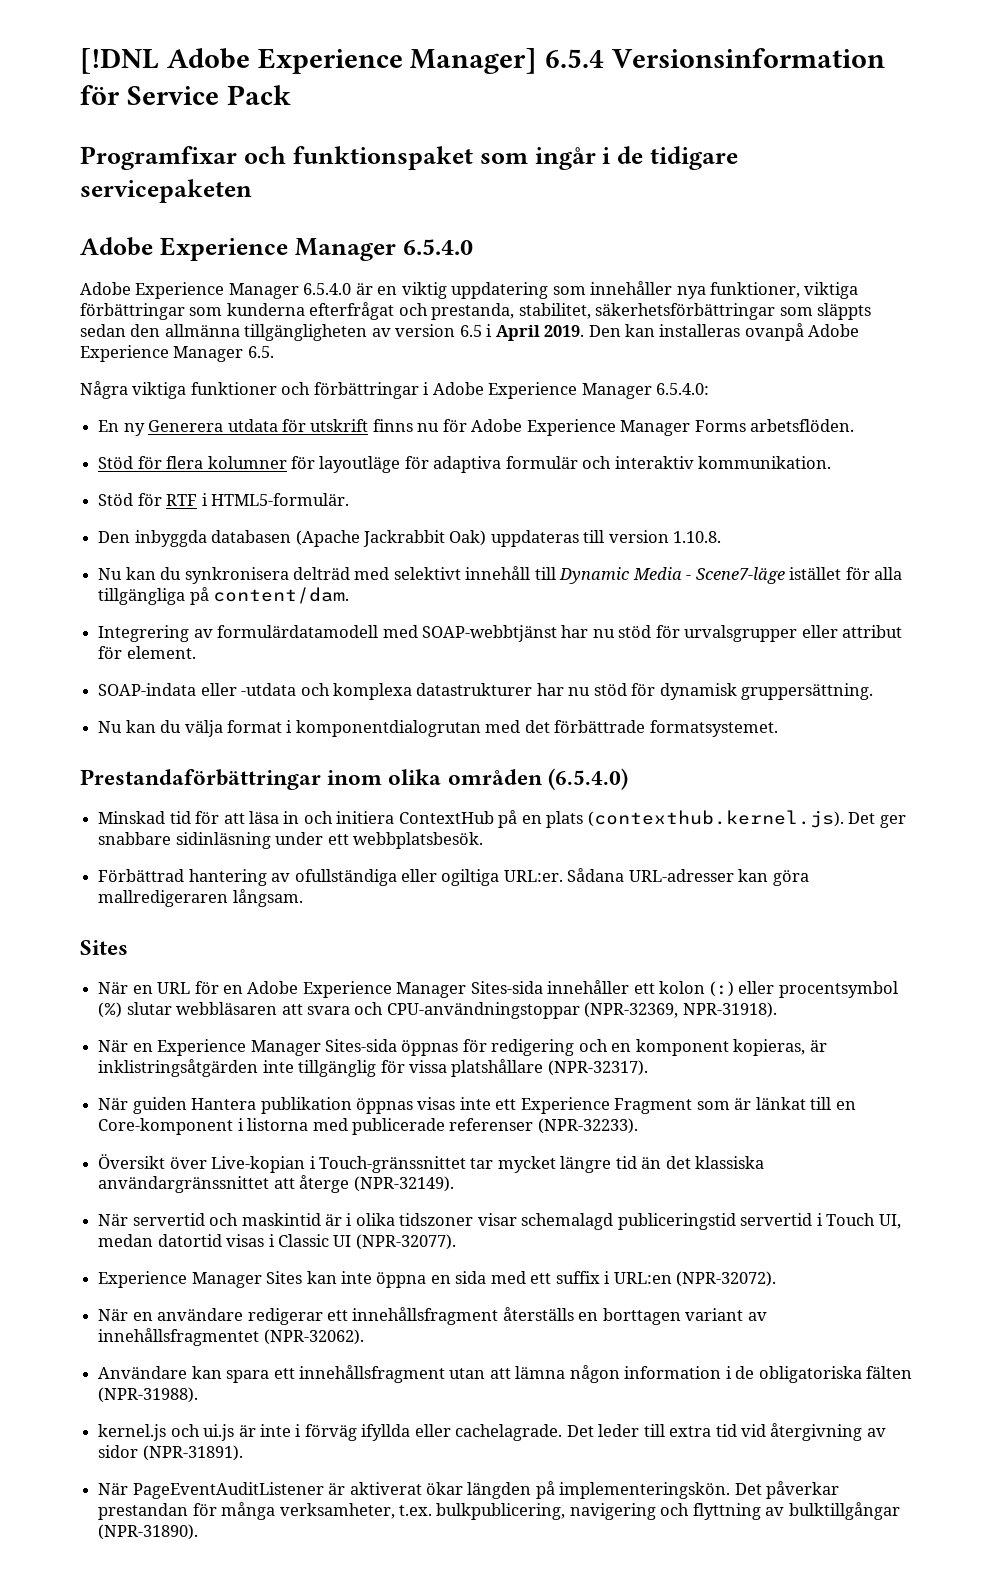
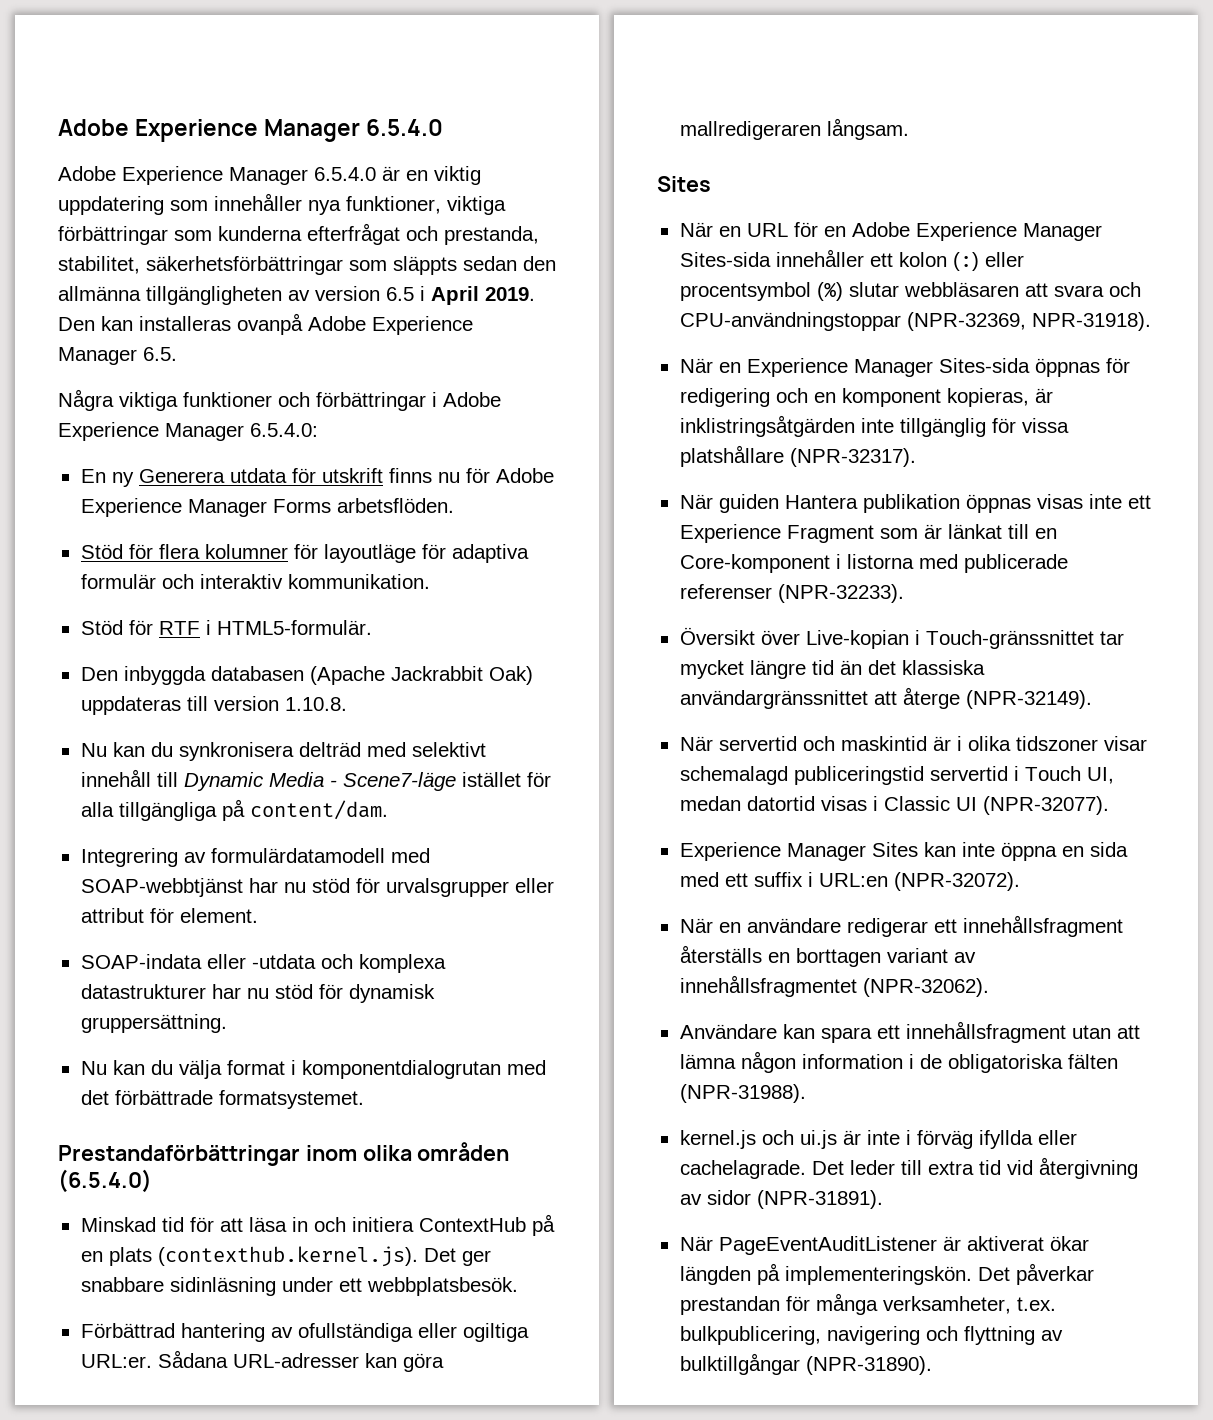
[80,48,886,74] [80,85,291,105] [80,146,739,170] [80,179,252,203] [!DNL Adobe Experience Manager] 6.5.4 Versionsinformation för Service Pack // Programfixar och funktionspaket som ingår i de tidigare servicepaketen // -> (58, 127) none

